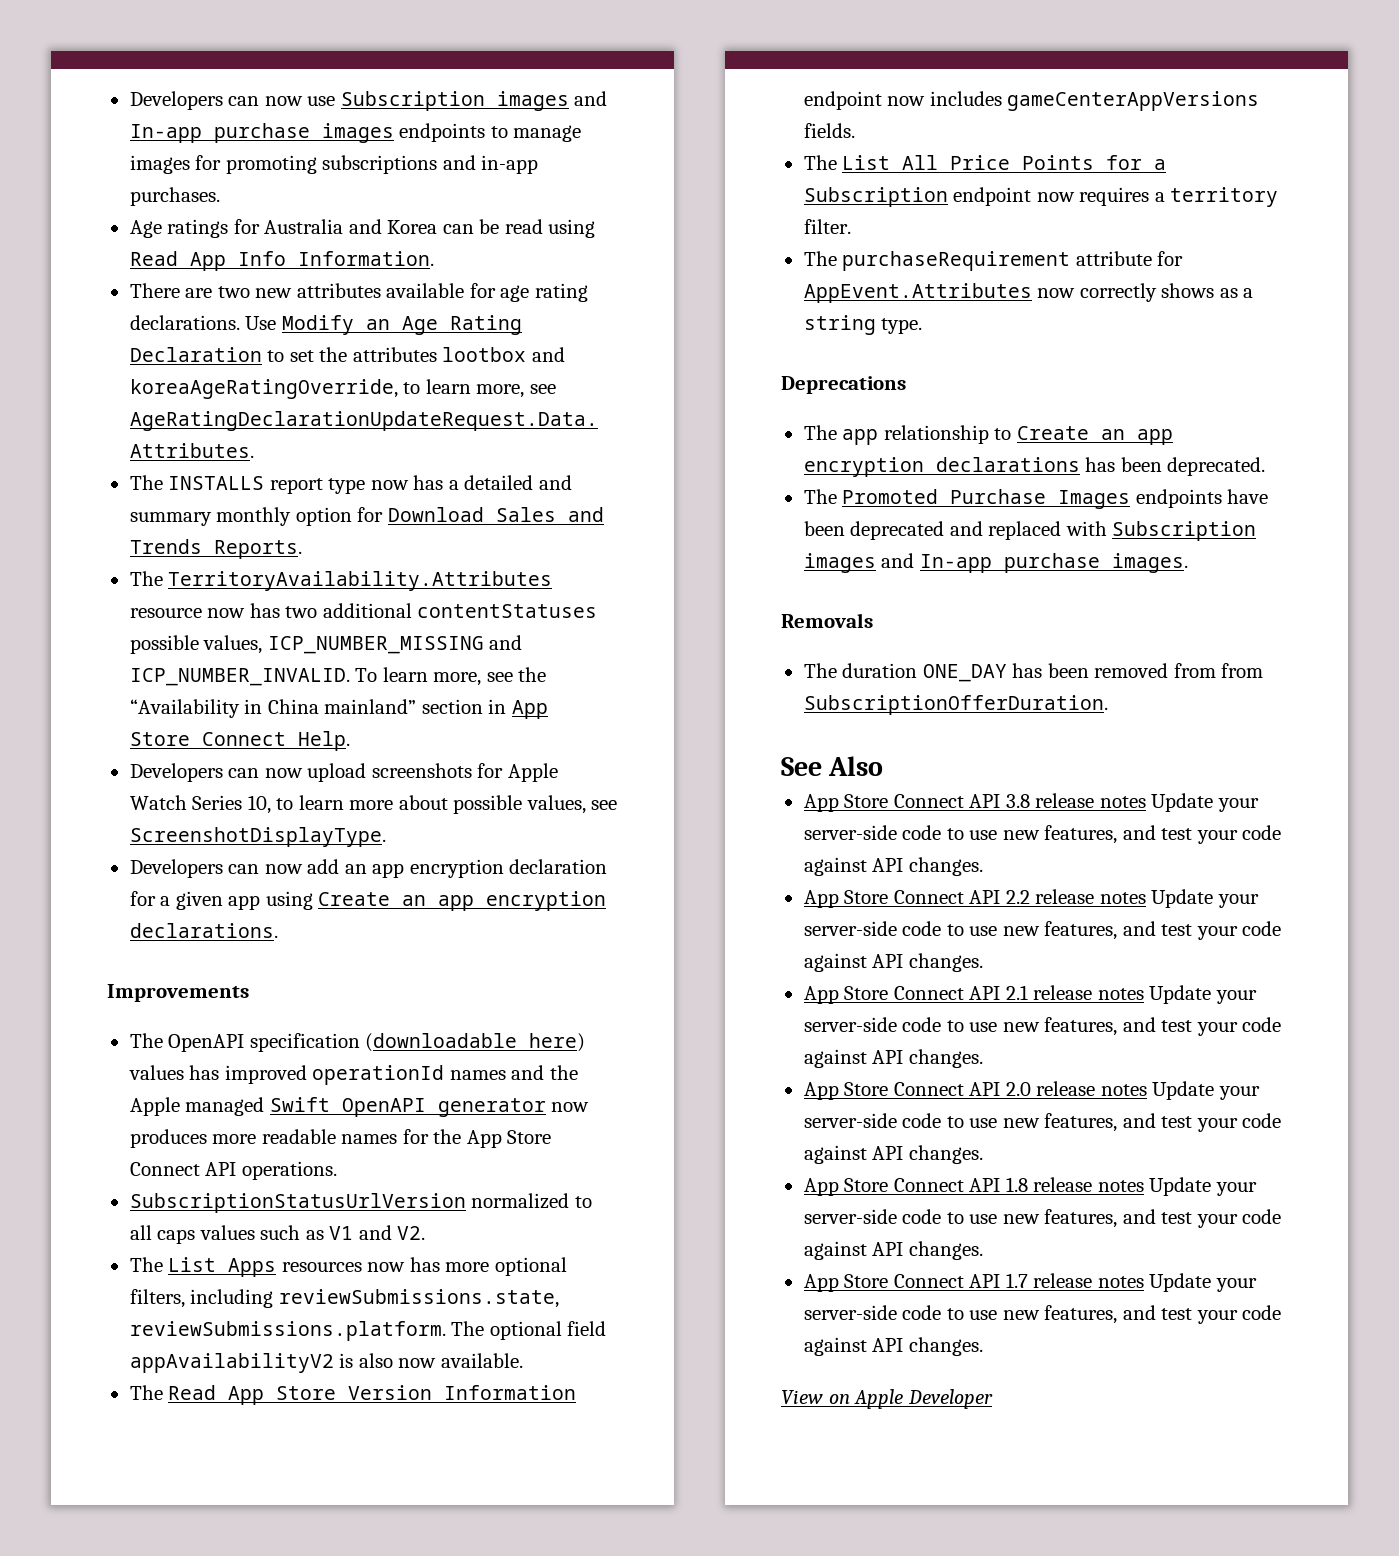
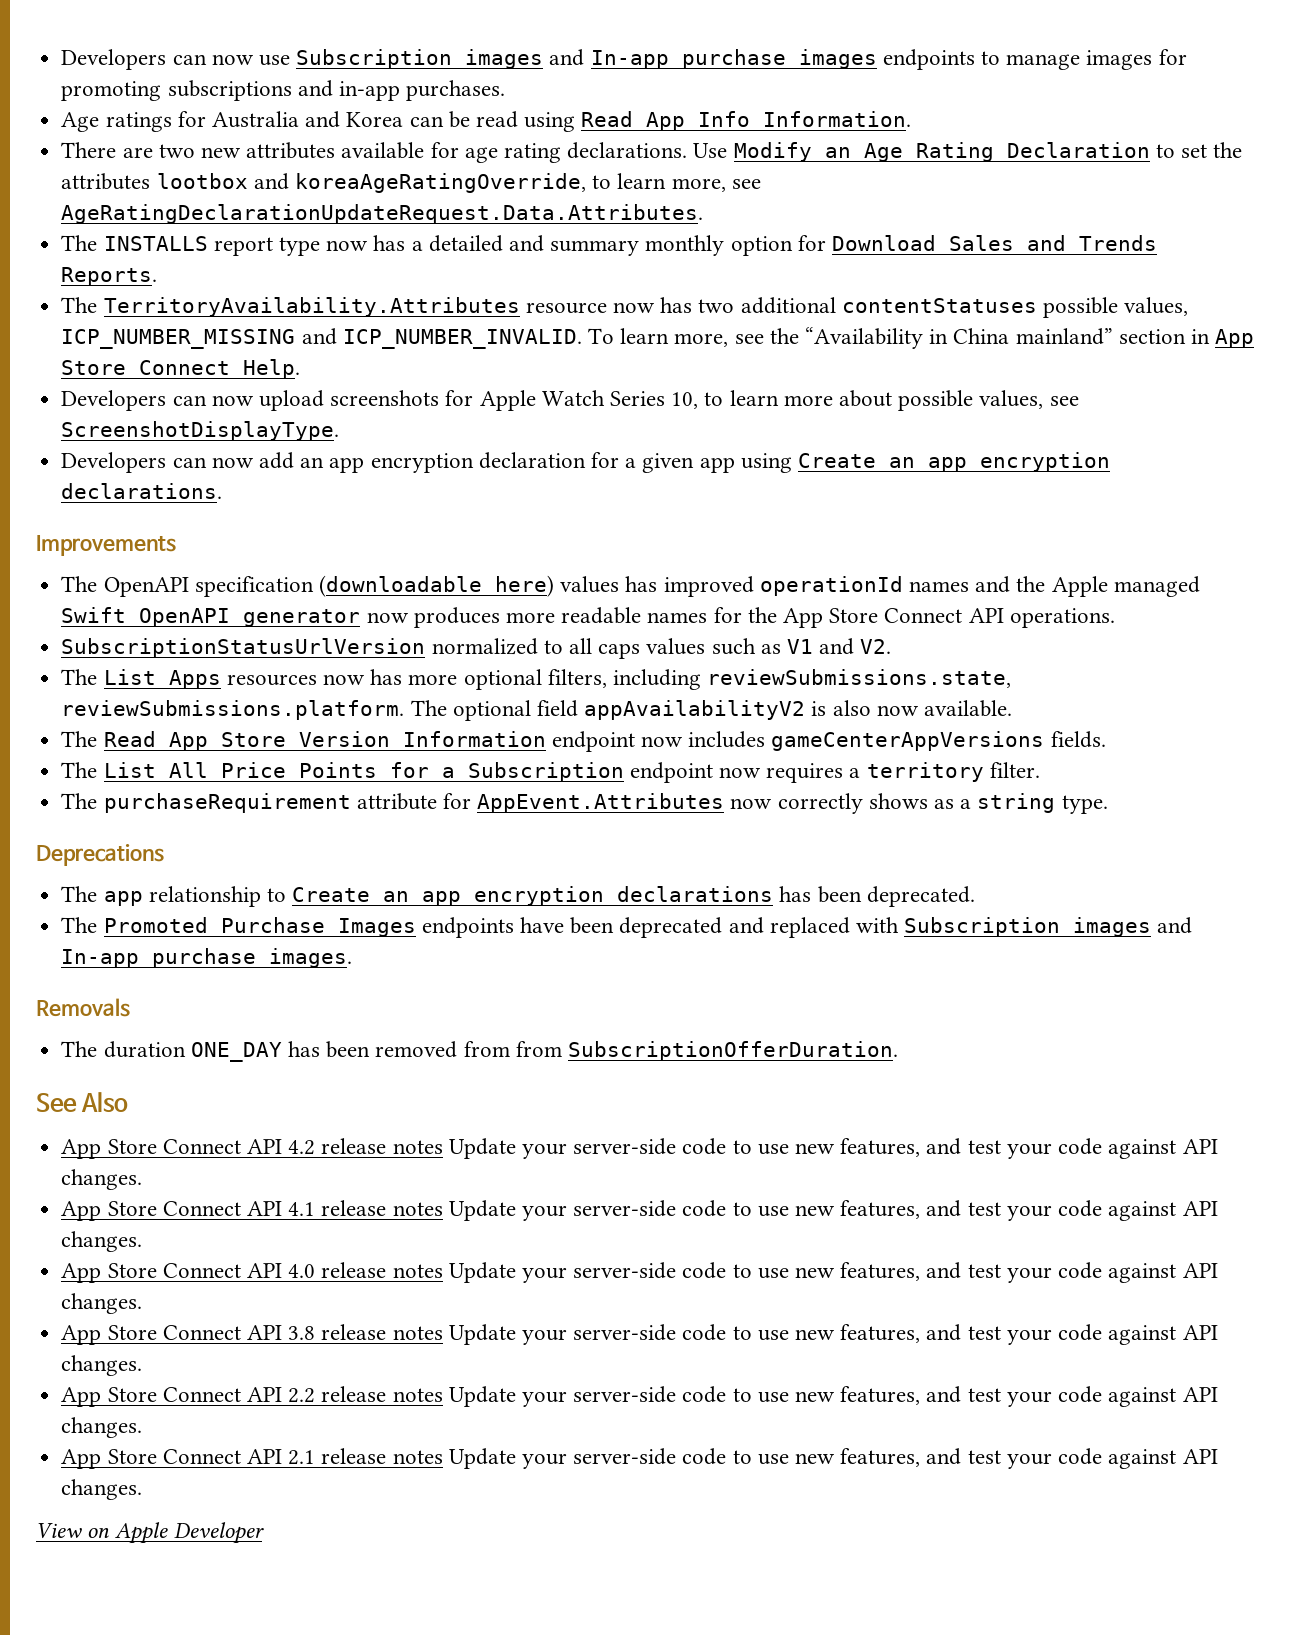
(884, 766) none -> [61,1138,1218,1159] [61,1169,143,1190] [61,1200,1218,1221] [61,1231,143,1252] [61,1262,1218,1283] [61,1293,143,1314] // App Store Connect API 4.2 release notes Update your server-side code to use new features, and test your code against API changes. // App Store Connect API 4.1 release notes Update your server-side code to use new features, and test your code against API changes. // App Store Connect API 4.0 release notes Update your server-side code to use new features, and test your code against API changes.
[803,1081,1260,1100] [803,1113,1282,1132] [803,1145,983,1164] [803,1177,1257,1196] [803,1209,1282,1228] [803,1241,983,1260] [803,1273,1257,1292] [803,1305,1282,1324] [803,1337,983,1356] // App Store Connect API 2.0 release notes Update your server-side code to use new features, and test your code against API changes. // App Store Connect API 1.8 release notes Update your server-side code to use new features, and test your code against API changes. // App Store Connect API 1.7 release notes Update your server-side code to use new features, and test your code against API changes. -> (143, 1489) none

